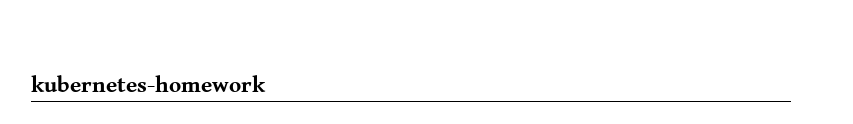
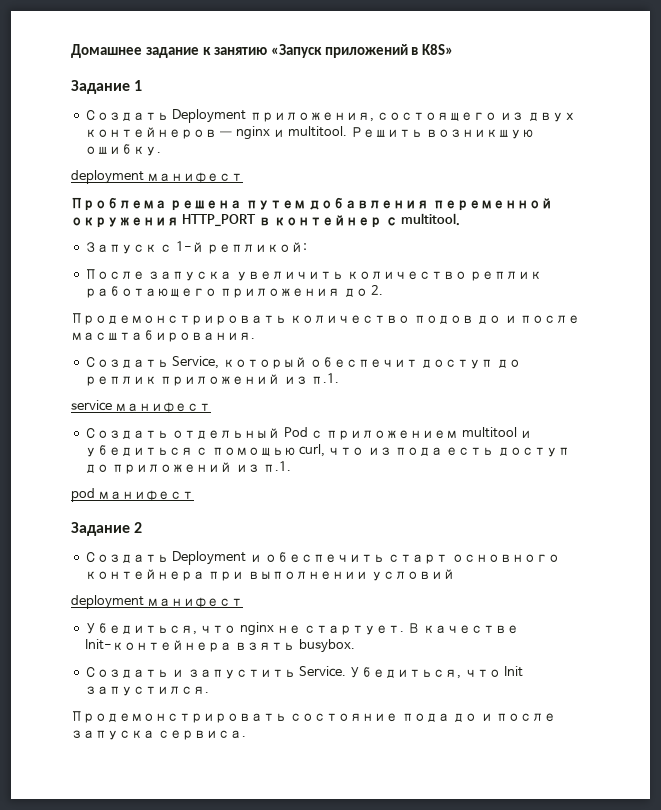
[31,75,266,92] kubernetes-homework -> [71,44,454,58] [71,80,143,94] [84,109,576,123] [84,126,534,140] [84,144,161,156] [71,170,244,184] [71,197,553,211] [71,213,460,228] [84,241,307,254] [84,269,543,281] [84,285,383,298] [71,313,580,325] [71,330,255,342] [84,356,521,369] [84,373,339,386] [71,400,212,412] [84,427,532,440] [84,444,570,457] [84,461,291,474] [71,488,195,502] [71,522,143,536] [84,551,560,565] [84,569,455,581] [71,595,244,609] [84,622,519,636] [84,639,355,653] [84,666,523,679] [84,686,209,696] [71,711,556,723] [71,730,247,740] Домашнее задание к занятию «Запуск приложений в K8S» // Задание 1 // Создать Deployment приложения, состоящего из двух контейнеров — nginx и multitool. Решить возникшую ошибку. // deployment манифест // Проблема решена путем добавления переменной окружения HTTP_PORT в контейнер с multitool. // Запуск с 1-й репликой: // После запуска увеличить количество реплик работающего приложения до 2. // Продемонстрировать количество подов до и после масштабирования. // Создать Service, который обеспечит доступ до реплик приложений из п.1. // service манифест // Создать отдельный Pod с приложением multitool и убедиться с помощью curl, что из пода есть доступ до приложений из п.1. // pod манифест // Задание 2 // Создать Deployment и обеспечить старт основного контейнера при выполнении условий // deployment манифест // Убедиться, что nginx не стартует. В качестве Init-контейнера взять busybox. // Создать и запустить Service. Убедиться, что Init запустился. // Продемонстрировать состояние пода до и после запуска сервиса.

